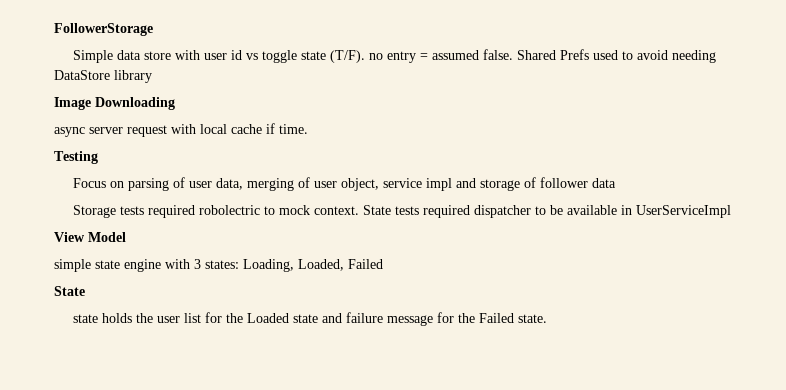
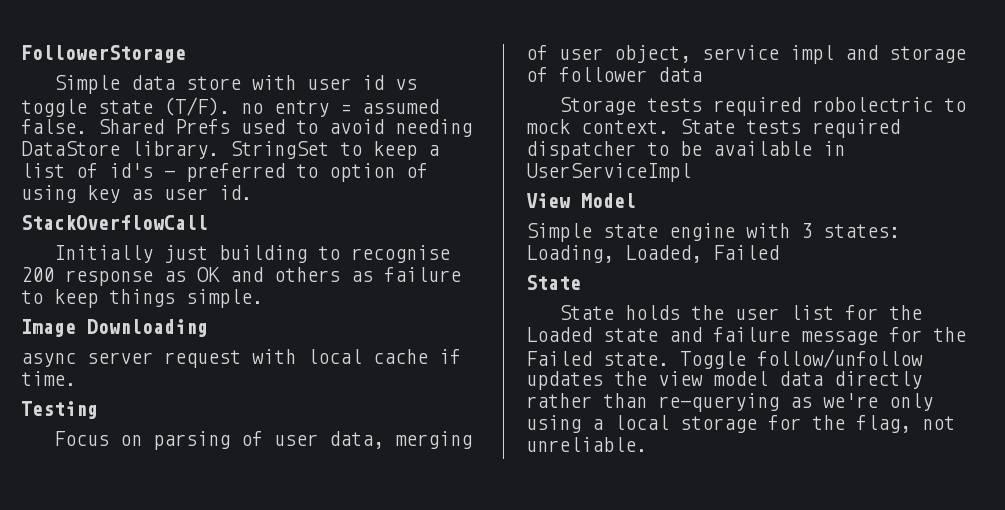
[114,70,152,83] library -> [131,141,439,160] [21,163,428,182] [21,185,252,203] [21,215,208,230] [54,245,451,263] [21,267,461,286] [21,289,263,308] library. StringSet to keep a list of id's - preferred to option of using key as user id. // StackOverflowCall // Initially just building to recognise 200 response as OK and others as failure to keep things simple.
[54,259,91,272] simple -> [526,223,592,242] Simple
[72,314,98,323] state -> [559,305,615,320] State
(547, 318) none -> [680,349,923,369] [526,371,922,390] [526,393,933,412] [526,415,955,433] [526,437,647,452] Toggle follow/unfollow updates the view model data directly rather than re-querying as we're only using a local storage for the flag, not unreliable.

